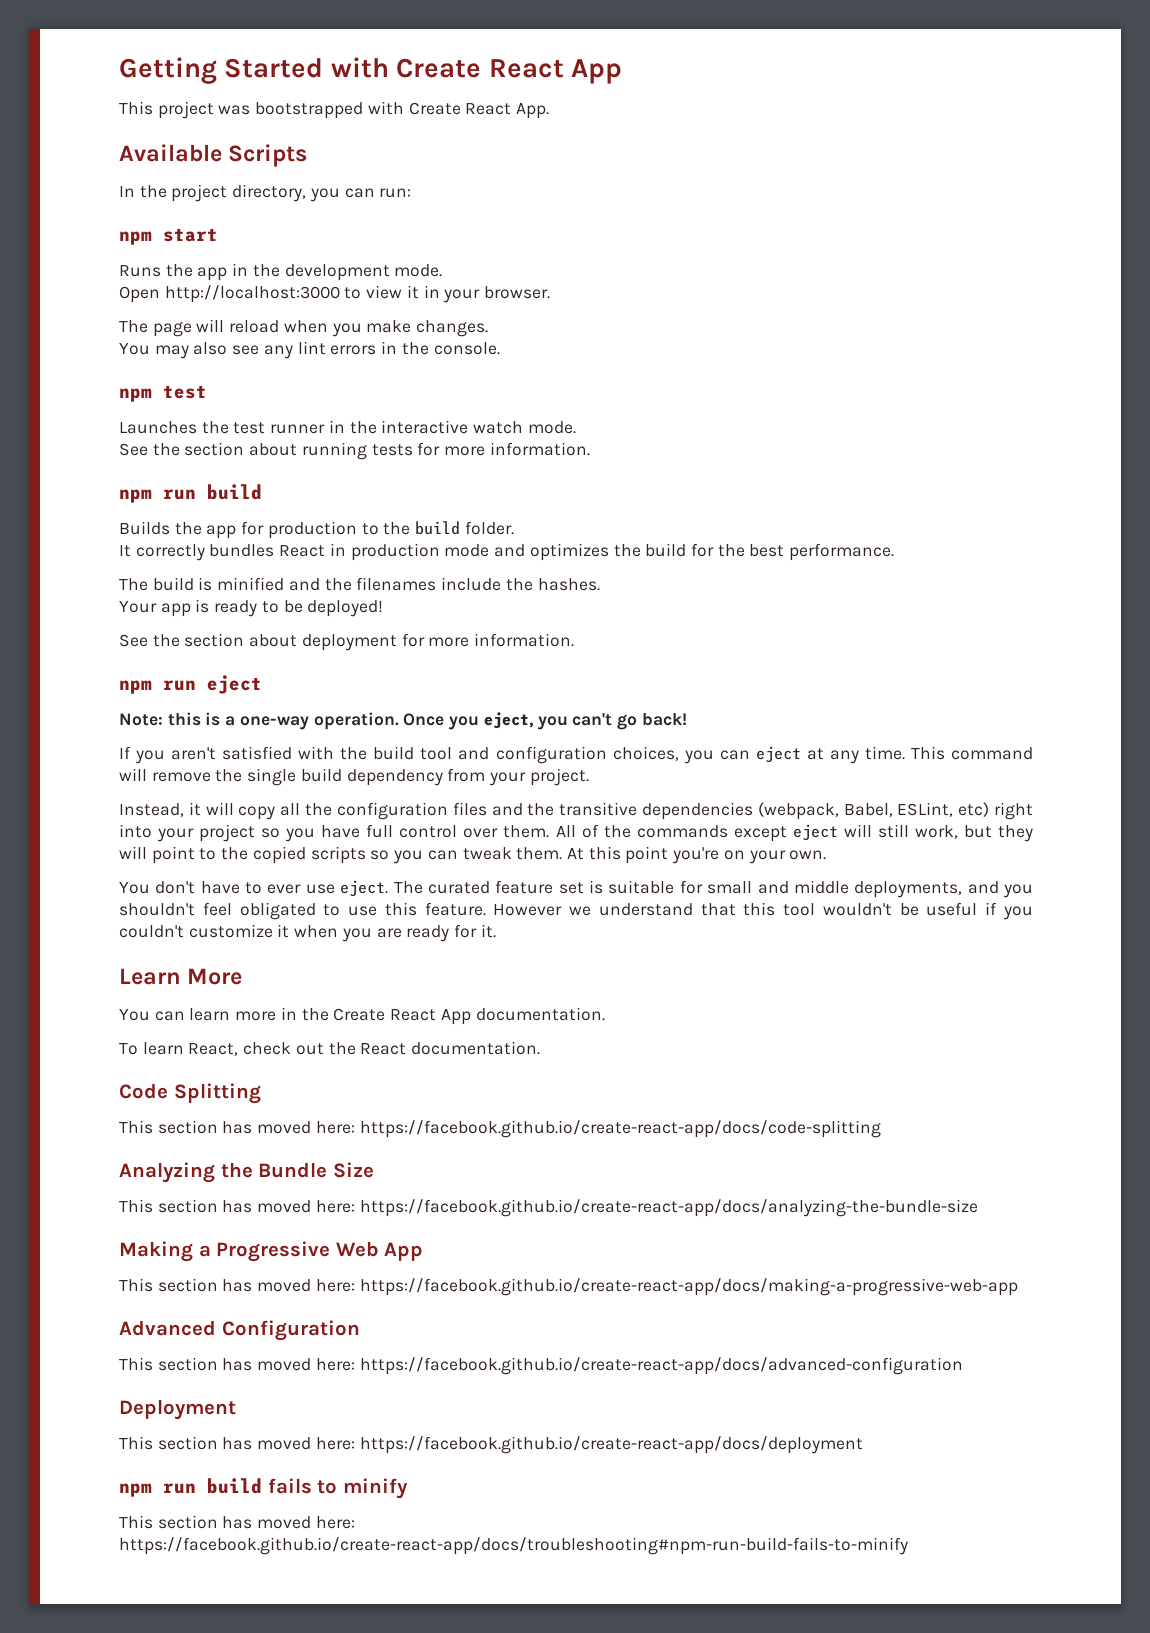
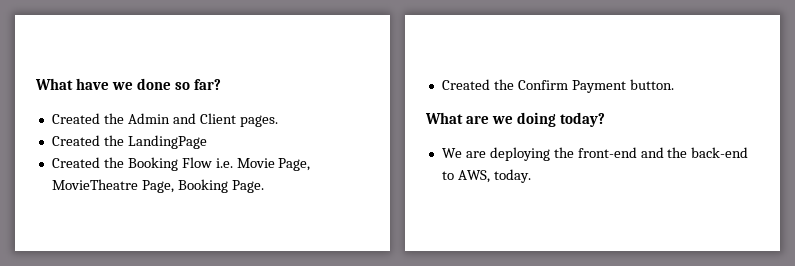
[119,57,623,84] [119,101,550,119] [119,144,308,167] [119,184,412,202] [119,228,218,245] [119,263,443,281] [119,285,551,303] [119,319,489,337] [119,341,500,359] [119,385,207,402] [119,420,576,434] [119,442,590,460] [119,484,262,503] [119,521,514,539] [119,543,895,561] [119,577,600,591] [119,599,384,617] [119,633,575,651] [119,675,262,694] [119,712,687,730] [119,746,1033,764] [119,768,589,786] [119,802,1033,820] [119,824,1033,842] [119,846,827,864] [119,880,1033,898] [119,902,1033,920] [119,924,496,942] [119,968,243,985] [119,1007,605,1025] [119,1041,541,1056] [119,1083,261,1104] [119,1120,881,1138] [119,1162,374,1183] [119,1199,978,1217] [119,1241,424,1262] [119,1278,1018,1296] [119,1320,360,1341] [119,1357,963,1375] [119,1399,236,1420] [119,1436,863,1454] [119,1478,408,1499] [119,1515,355,1529] [119,1537,908,1555] Getting Started with Create React App // This project was bootstrapped with Create React App. // Available Scripts // In the project directory, you can run: // npm start // Runs the app in the development mode. // Open http://localhost:3000 to view it in your browser. // The page will reload when you make changes. // You may also see any lint errors in the console. // npm test // Launches the test runner in the interactive watch mode. // See the section about running tests for more information. // npm run build // Builds the app for production to the build folder. // It correctly bundles React in production mode and optimizes the build for the best performance. // The build is minified and the filenames include the hashes. // Your app is ready to be deployed! // See the section about deployment for more information. // npm run eject // Note: this is a one-way operation. Once you eject, you can't go back! // If you aren't satisfied with the build tool and configuration choices, you can eject at any time. This command will remove the single build dependency from your project. // Instead, it will copy all the configuration files and the transitive dependencies (webpack, Babel, ESLint, etc) right into your project so you have full control over them. All of the commands except eject will still work, but they will point to the copied scripts so you can tweak them. At this point you're on your own. // You don't have to ever use eject. The curated feature set is suitable for small and middle deployments, and you shouldn't feel obligated to use this feature. However we understand that this tool wouldn't be useful if you couldn't customize it when you are ready for it. // Learn More // You can learn more in the Create React App documentation. // To learn React, check out the React documentation. // Code Splitting // This section has moved here: https://facebook.github.io/create-react-app/docs/code-splitting // Analyzing the Bundle Size // This section has moved here: https://facebook.github.io/create-react-app/docs/analyzing-the-bundle-size // Making a Progressive Web App // This section has moved here: https://facebook.github.io/create-react-app/docs/making-a-progressive-web-app // Advanced Configuration // This section has moved here: https://facebook.github.io/create-react-app/docs/advanced-configuration // Deployment // This section has moved here: https://facebook.github.io/create-react-app/docs/deployment // npm run build fails to minify // This section has moved here: https://facebook.github.io/create-react-app/docs/troubleshooting#npm-run-build-fails-to-minify -> [35,78,221,90] [51,113,278,127] [51,135,207,149] [51,157,311,171] [51,179,264,193] [441,79,674,93] [425,112,605,127] [441,147,749,161] [441,169,531,183] What have we done so far? // Created the Admin and Client pages. // Created the LandingPage // Created the Booking Flow i.e. Movie Page, MovieTheatre Page, Booking Page. // Created the Confirm Payment button. // What are we doing today? // We are deploying the front-end and the back-end to AWS, today.

